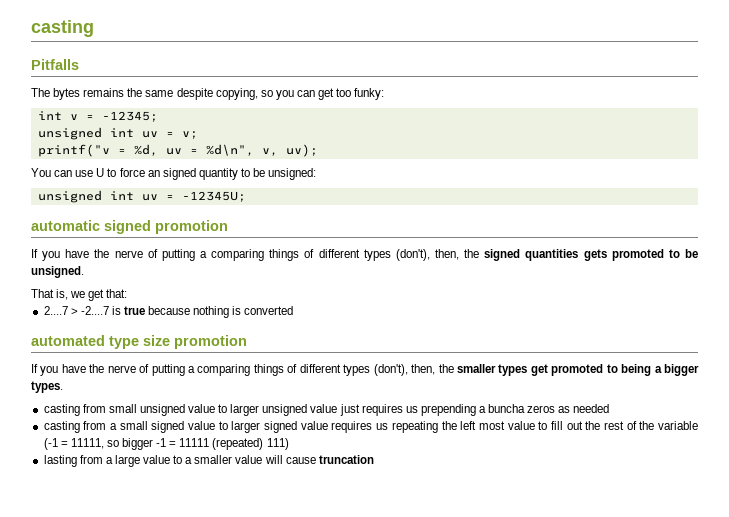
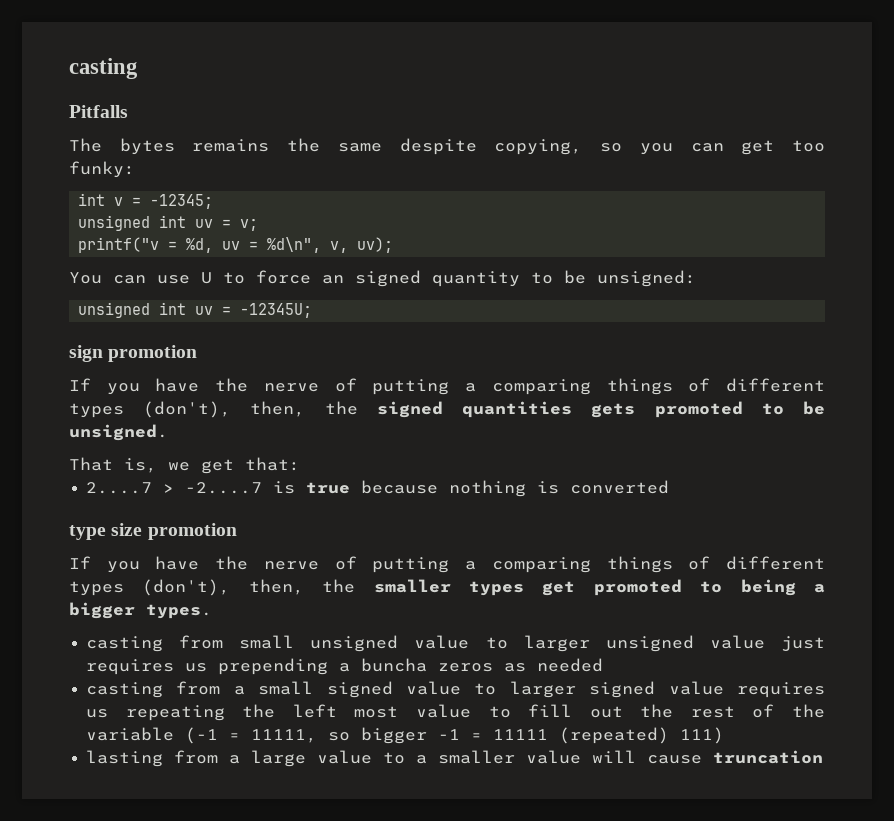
[31,220,151,234] automatic signed -> [69,345,103,362] sign
[31,335,105,346] automated -> (670, 487) none

